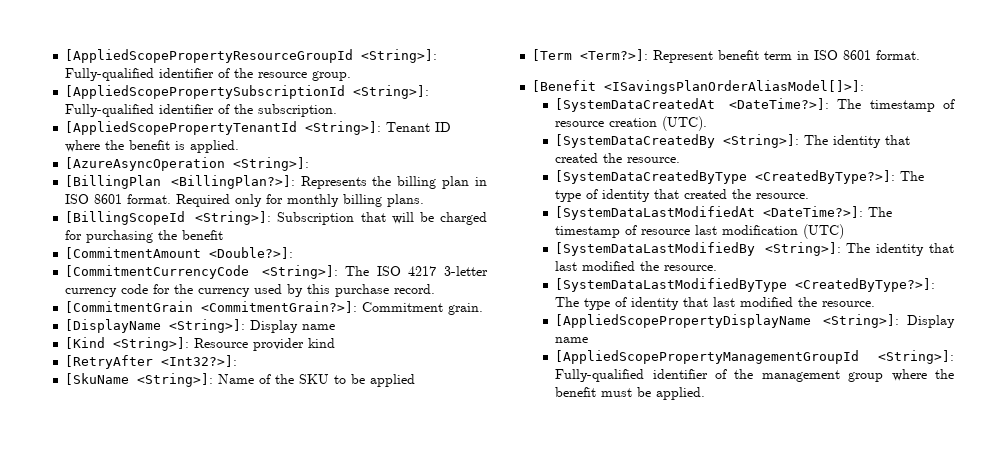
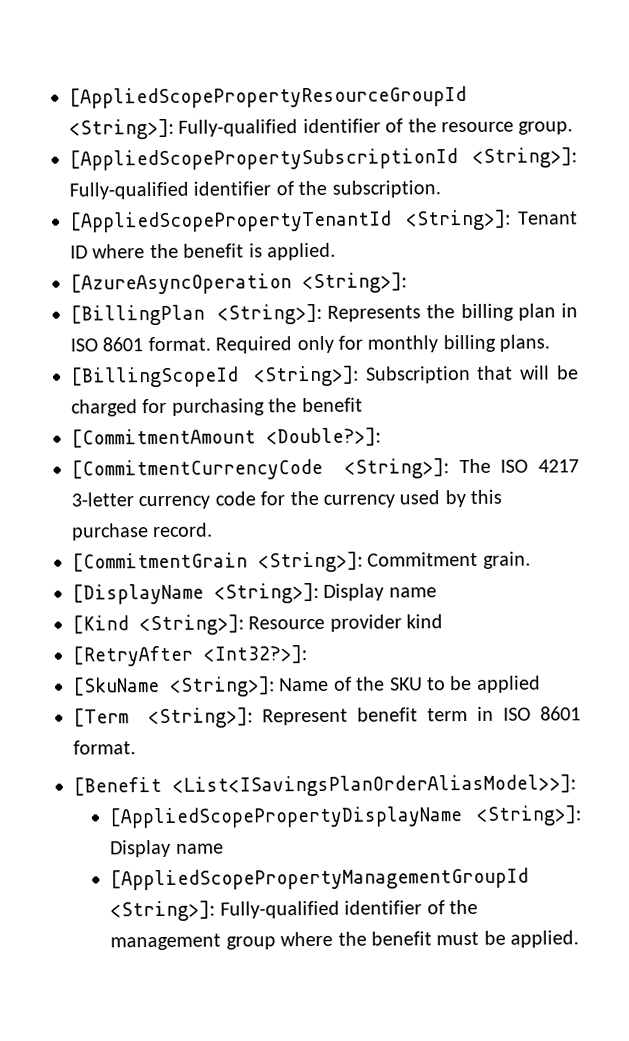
[170,175,295,189] <BillingPlan?>]: -> [216,303,322,325] <String>]:
[201,301,358,313] <CommitmentGrain?>]: -> [258,551,363,573] <String>]:
[580,49,649,61] <Term?>]: -> [148,707,254,729] <String>]:
[604,80,865,94] [555,98,955,112] [555,116,708,131] [555,134,911,148] [555,153,681,163] [555,170,925,184] [555,189,810,202] [555,206,893,220] [555,224,845,239] [555,242,954,256] [555,261,718,271] [555,278,936,292] [555,297,876,310] <ISavingsPlanOrderAliasModel[]>]: // [SystemDataCreatedAt <DateTime?>]: The timestamp of resource creation (UTC). // [SystemDataCreatedBy <String>]: The identity that created the resource. // [SystemDataCreatedByType <CreatedByType?>]: The type of identity that created the resource. // [SystemDataLastModifiedAt <DateTime?>]: The timestamp of resource last modification (UTC) // [SystemDataLastModifiedBy <String>]: The identity that last modified the resource. // [SystemDataLastModifiedByType <CreatedByType?>]: The type of identity that last modified the resource. -> [172,774,576,797] <List<ISavingsPlanOrderAliasModel>>]:

